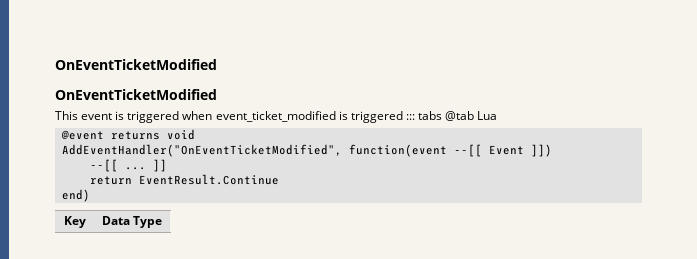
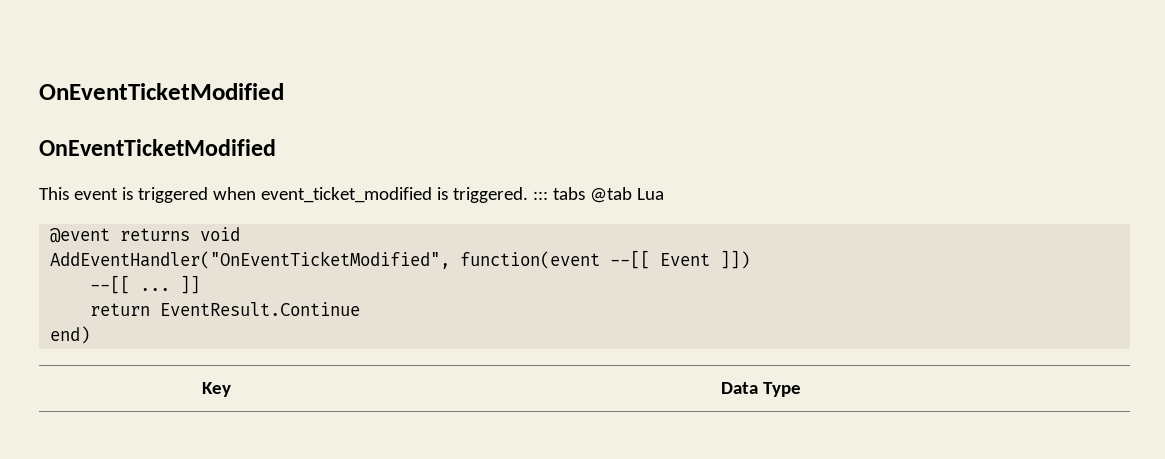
[350,111,403,123] triggered -> [452,187,528,203] triggered.

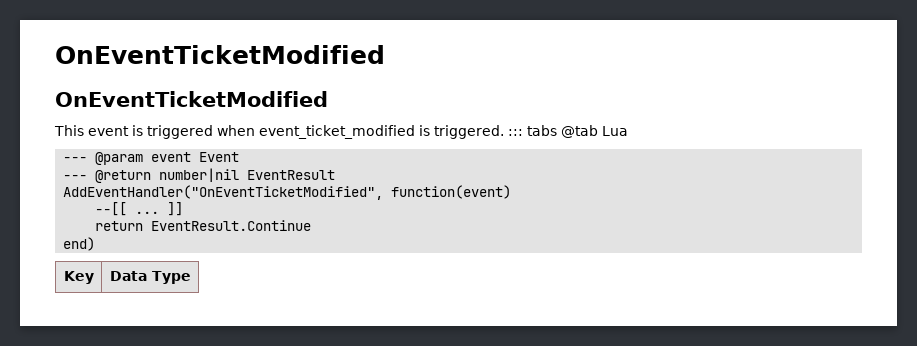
[50,227,241,243] [50,250,751,269] @event returns void // AddEventHandler("OnEventTicketModified", function(event --[[ Event ]]) -> [63,152,240,165] [63,168,336,183] [63,185,512,200] --- @param event Event // --- @return number|nil EventResult // AddEventHandler("OnEventTicketModified", function(event)

